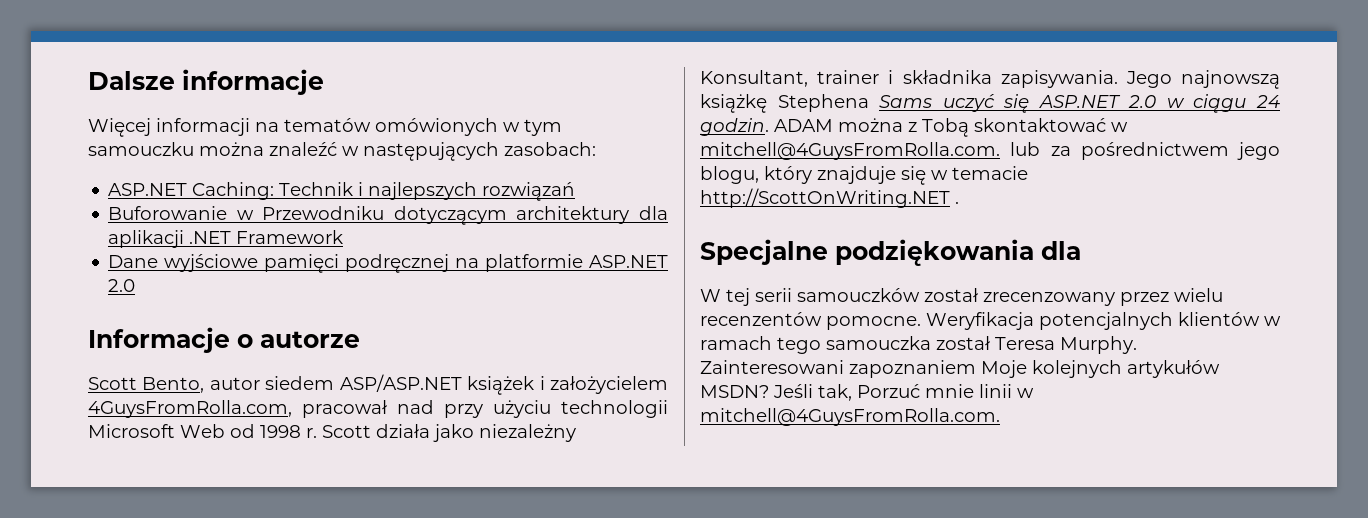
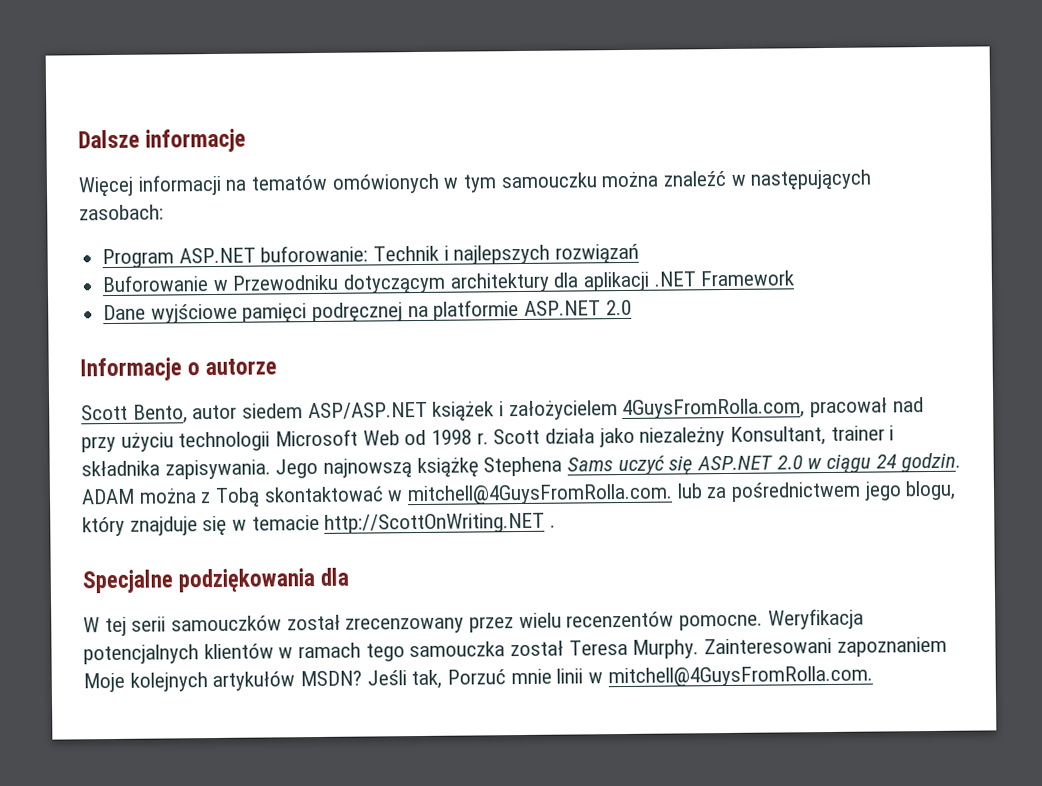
[108,182,275,200] ASP.NET Caching: -> [102,245,369,269] Program ASP.NET buforowanie:

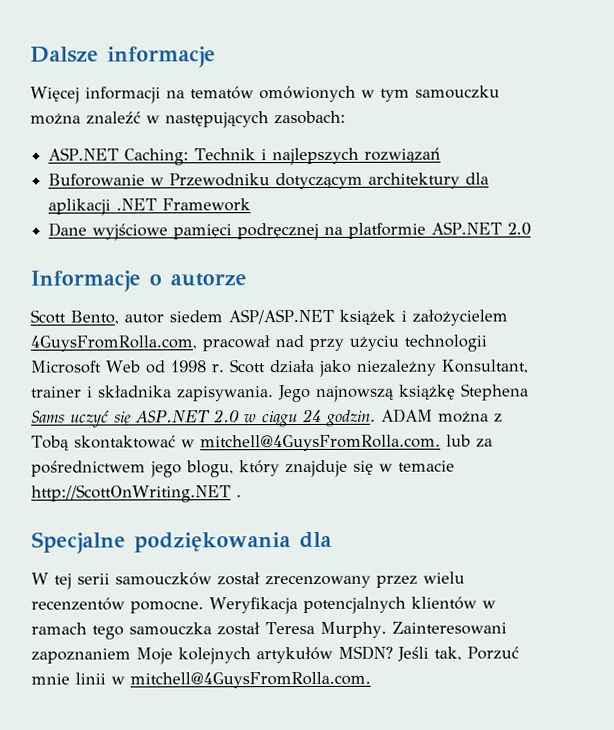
[102,245,369,269] Program ASP.NET buforowanie: -> [48,147,190,166] ASP.NET Caching:

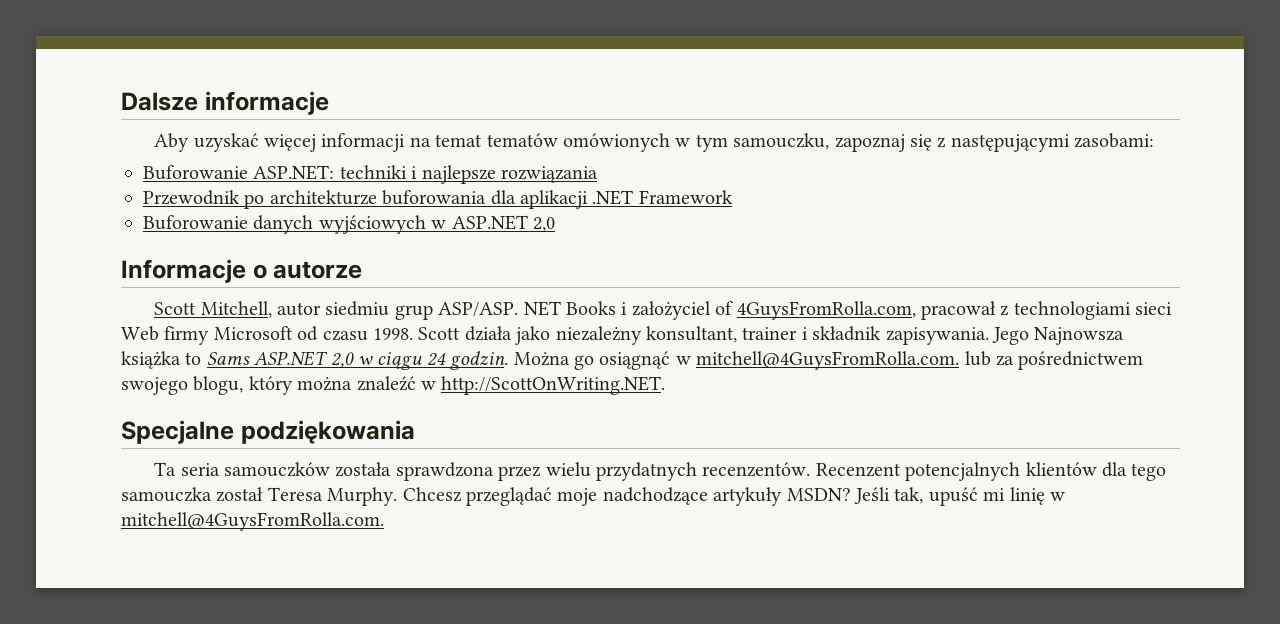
[30,86,80,104] Więcej -> [154,133,317,152] Aby uzyskać więcej
(185, 94) none -> [435,134,483,147] temat
[415,85,500,99] [30,110,346,129] [48,147,442,166] [48,172,490,190] [48,198,252,216] [48,221,532,241] [30,270,247,292] [30,308,508,326] [30,334,487,352] [30,360,225,374] samouczku można znaleźć w następujących zasobach: // ASP.NET Caching: Technik i najlepszych rozwiązań // Buforowanie w Przewodniku dotyczącym architektury dla aplikacji .NET Framework // Dane wyjściowe pamięci podręcznej na platformie ASP.NET 2.0 // Informacje o autorze // Scott Bento, autor siedem ASP/ASP.NET książek i założycielem 4GuysFromRolla.com, pracował nad przy użyciu technologii Microsoft Web od 1998 r. -> [733,133,1155,152] [143,165,598,184] [143,190,733,209] [143,215,555,234] [121,259,363,283] [154,301,1173,320] [121,326,413,345] samouczku, zapoznaj się z następującymi zasobami: // Buforowanie ASP.NET: techniki i najlepsze rozwiązania // Przewodnik po architekturze buforowania dla aplikacji .NET Framework // Buforowanie danych wyjściowych w ASP.NET 2,0 // Informacje o autorze // Scott Mitchell, autor siedmiu grup ASP/ASP. NET Books i założyciel of 4GuysFromRolla.com, pracował z technologiami sieci Web firmy Microsoft od czasu 1998.
[440,359,529,374] Konsultant, -> [645,326,737,343] konsultant,
[98,385,172,398] składnika -> [812,326,882,341] składnik
[316,383,529,402] [31,408,503,428] [31,435,176,451] najnowszą książkę Stephena Sams uczyć się ASP.NET 2.0 w ciągu 24 godzin. ADAM można z Tobą skontaktować -> [1034,327,1125,345] [121,351,671,370] Najnowsza książka to Sams ASP.NET 2,0 w ciągu 24 godzin. Można go osiągnąć
[150,461,182,478] jego -> [121,377,188,395] swojego
[285,459,455,478] [31,484,242,503] [31,531,332,554] [31,571,465,590] [31,596,496,615] [31,622,87,635] znajduje się w temacie http://ScottOnWriting.NET . // Specjalne podziękowania dla // W tej serii samouczków został zrecenzowany przez wielu recenzentów pomocne. Weryfikacja potencjalnych klientów w ramach -> [297,376,666,395] [121,420,415,444] [154,462,1128,481] można znaleźć w http://ScottOnWriting.NET. // Specjalne podziękowania // Ta seria samouczków została sprawdzona przez wielu przydatnych recenzentów. Recenzent potencjalnych klientów dla
[391,621,507,635] [31,645,519,665] [31,672,106,685] Zainteresowani zapoznaniem Moje kolejnych artykułów MSDN? Jeśli tak, Porzuć mnie linii -> [402,487,1045,506] Chcesz przeglądać moje nadchodzące artykuły MSDN? Jeśli tak, upuść mi linię

